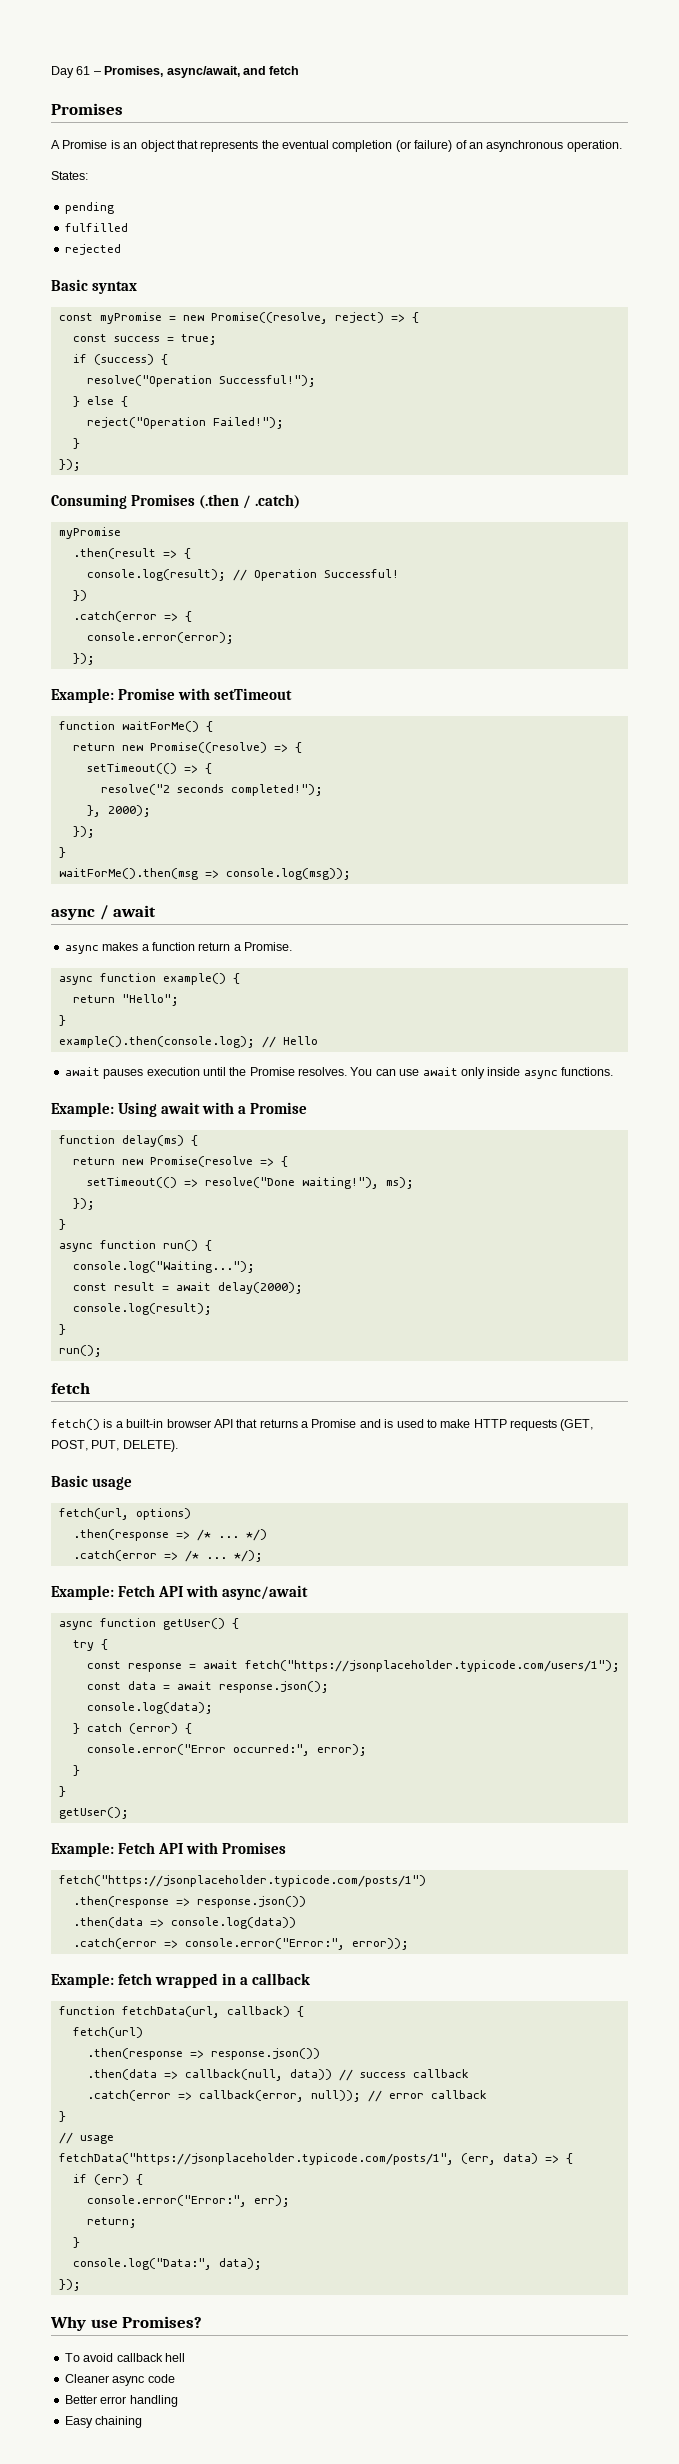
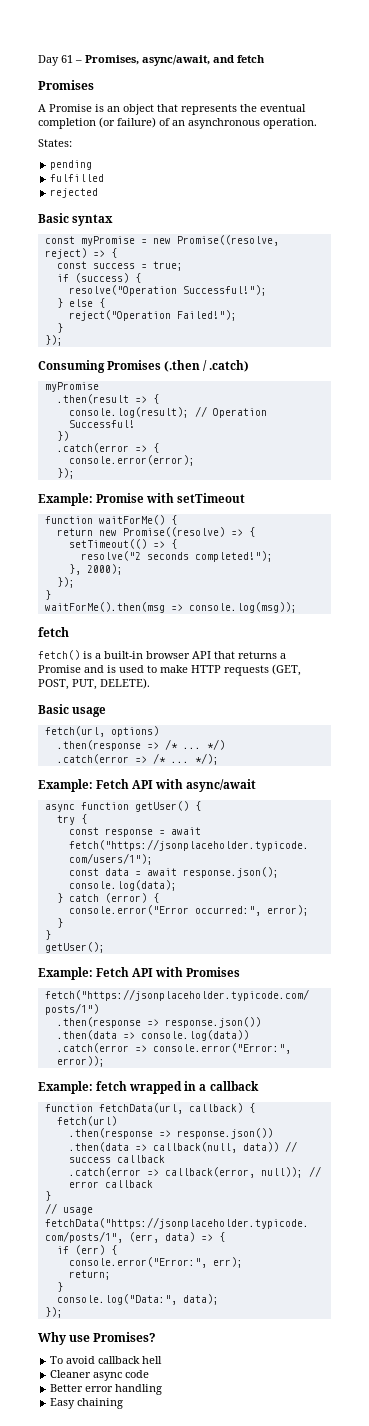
[51,905,157,920] [64,942,292,954] [58,973,240,985] [72,994,179,1006] [58,1015,66,1026] [58,1036,318,1048] [64,1067,613,1079] [51,1102,307,1117] [58,1135,198,1147] [72,1156,288,1167] [86,1177,414,1189] [72,1198,95,1210] [58,1219,66,1230] [58,1240,212,1252] [72,1261,255,1273] [72,1282,303,1294] [72,1303,212,1315] [58,1324,66,1335] [58,1345,102,1357] // async / await // async makes a function return a Promise. // async function example() { // return "Hello"; // } // example().then(console.log); // Hello // await pauses execution until the Promise resolves. You can use await only inside async functions. // Example: Using await with a Promise // function delay(ms) { // return new Promise(resolve => { // setTimeout(() => resolve("Done waiting!"), ms); // }); // } // async function run() { // console.log("Waiting..."); // const result = await delay(2000); // console.log(result); // } // run(); -> (297, 607) none

